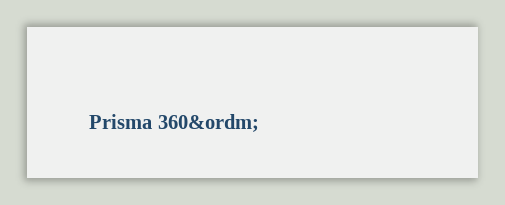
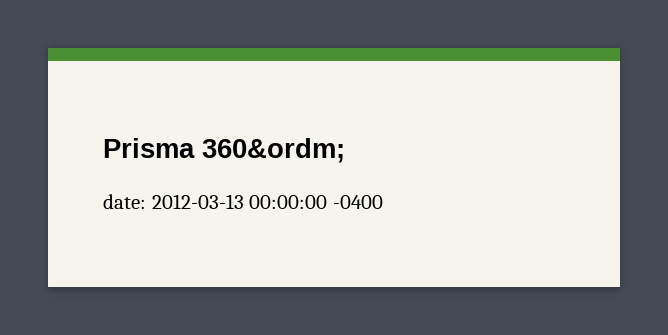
(259, 123) none -> [103,194,383,209] // date: 2012-03-13 00:00:00 -0400

